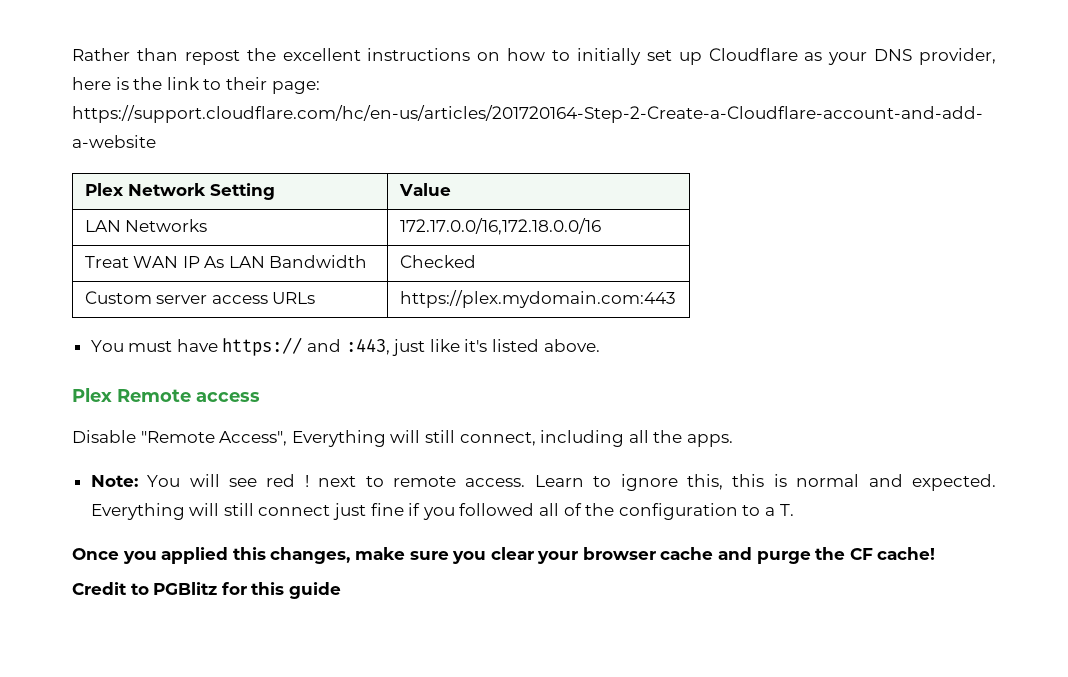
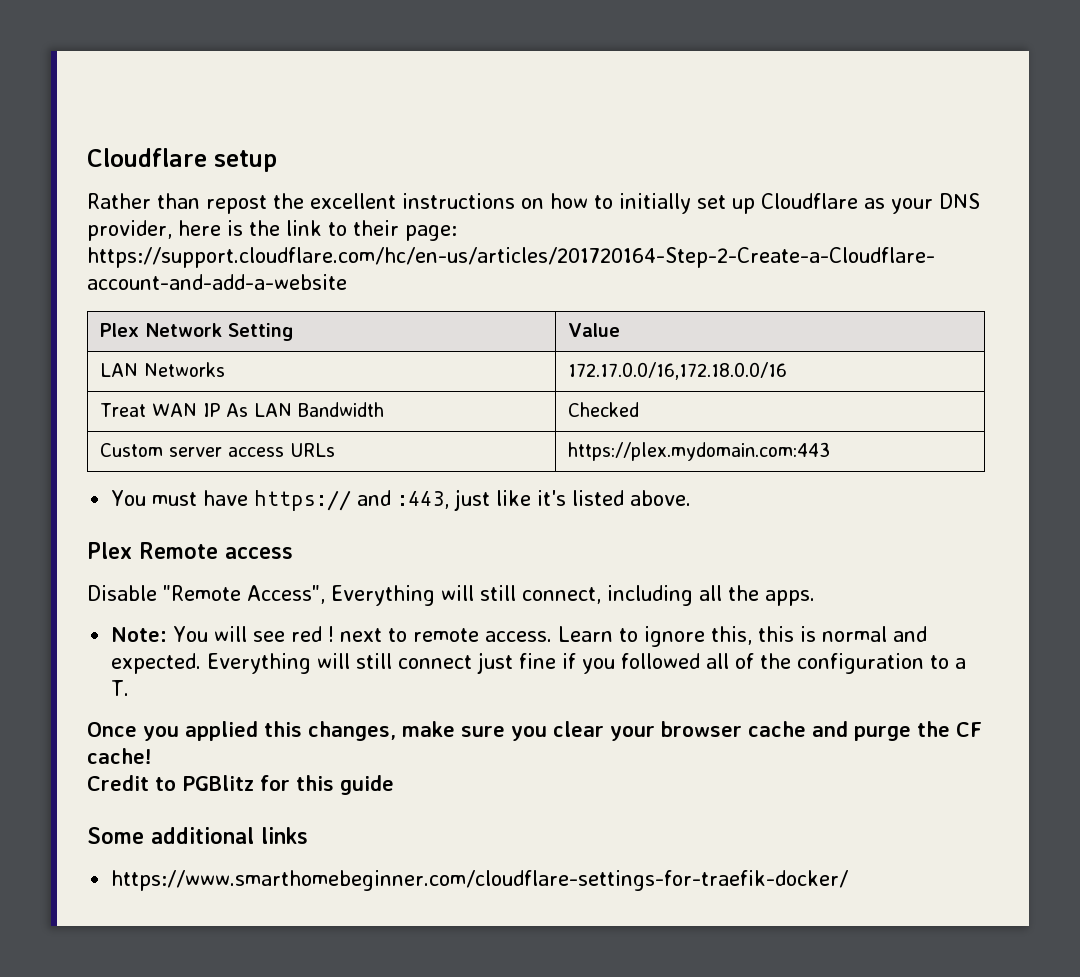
(72, 54) none -> [87,148,277,172] Cloudflare setup //
(341, 590) none -> [87,827,308,844] [111,870,849,891] // Some additional links // https://www.smarthomebeginner.com/cloudflare-settings-for-traefik-docker/

